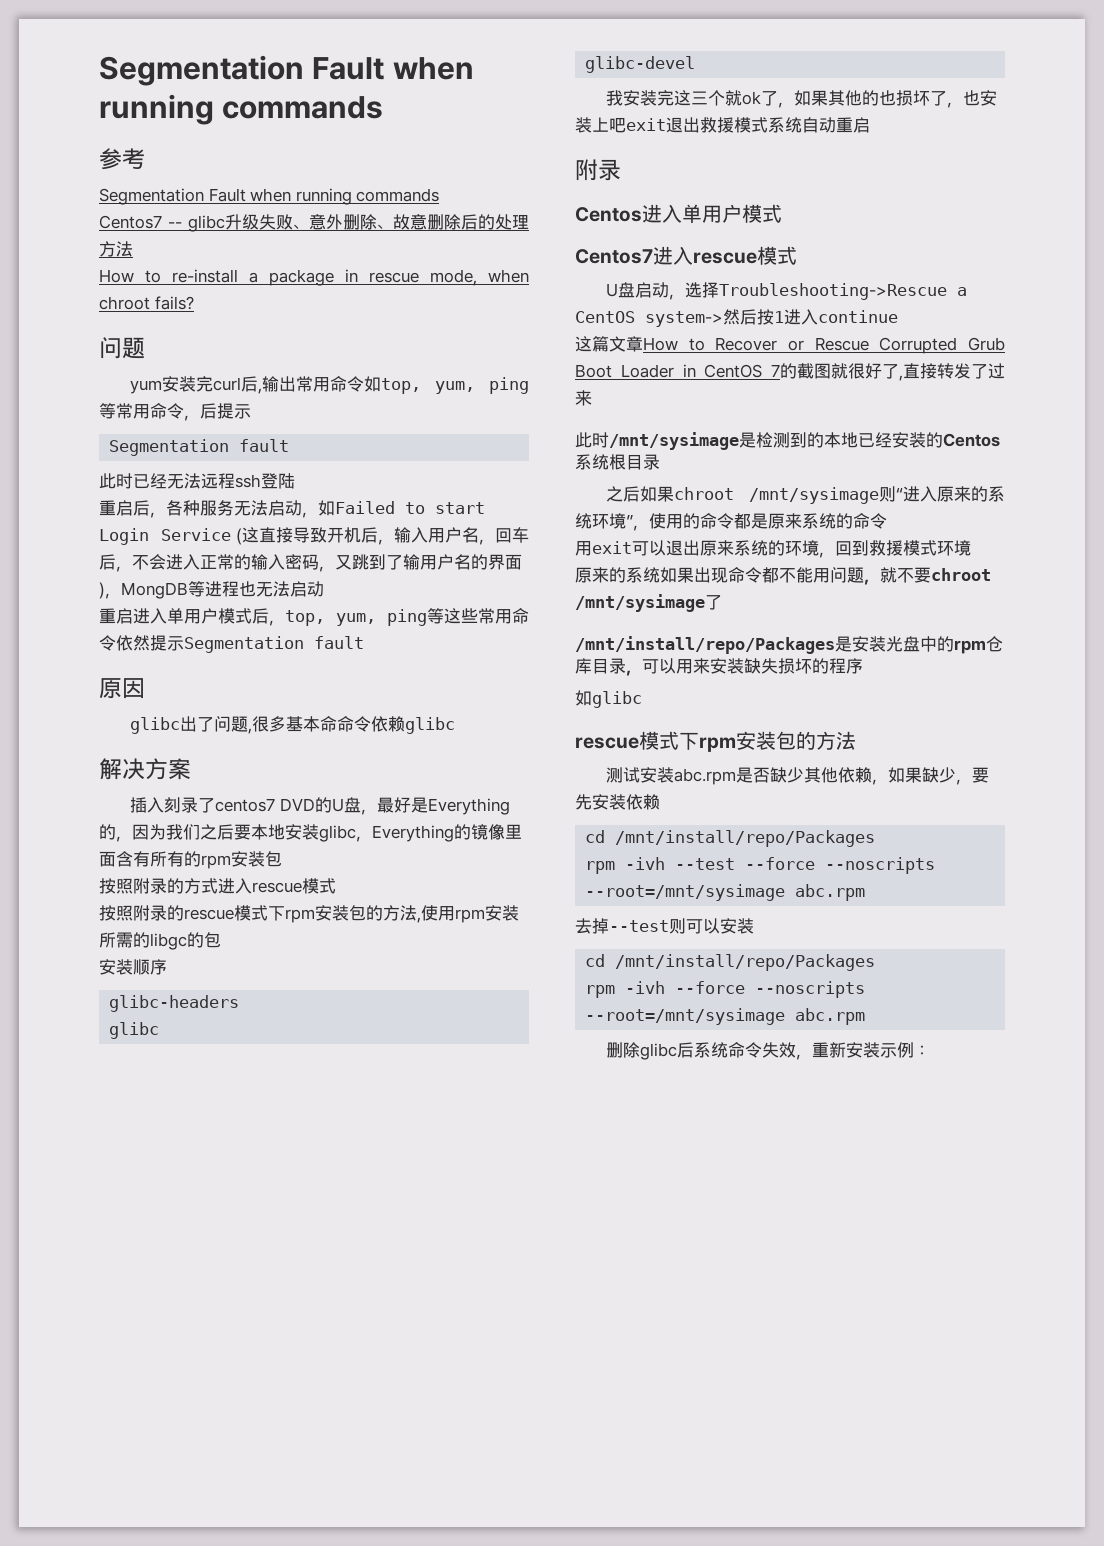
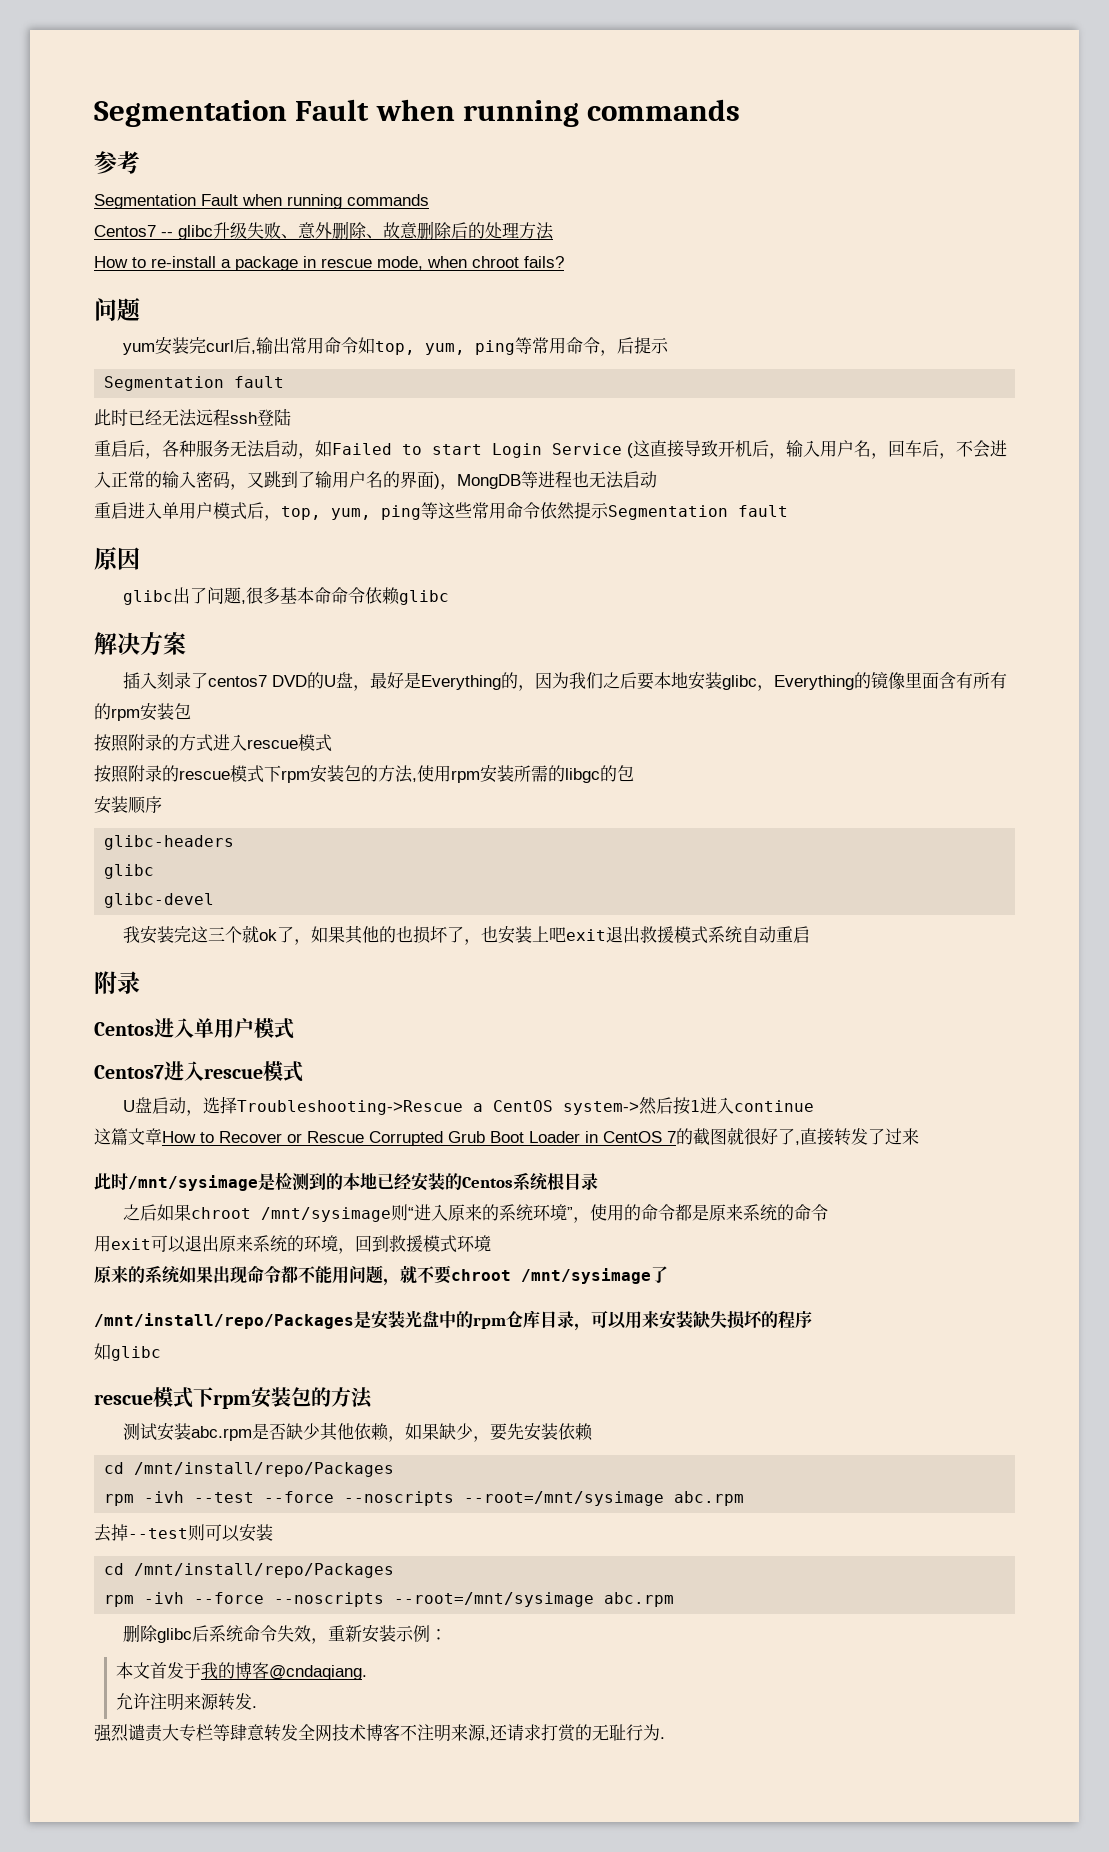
(931, 1050) none -> [115,1662,367,1680] [115,1693,257,1711] [94,1724,665,1742] // 本文首发于我的博客@cndaqiang. // 允许注明来源转发. // 强烈谴责大专栏等肆意转发全网技术博客不注明来源,还请求打赏的无耻行为.

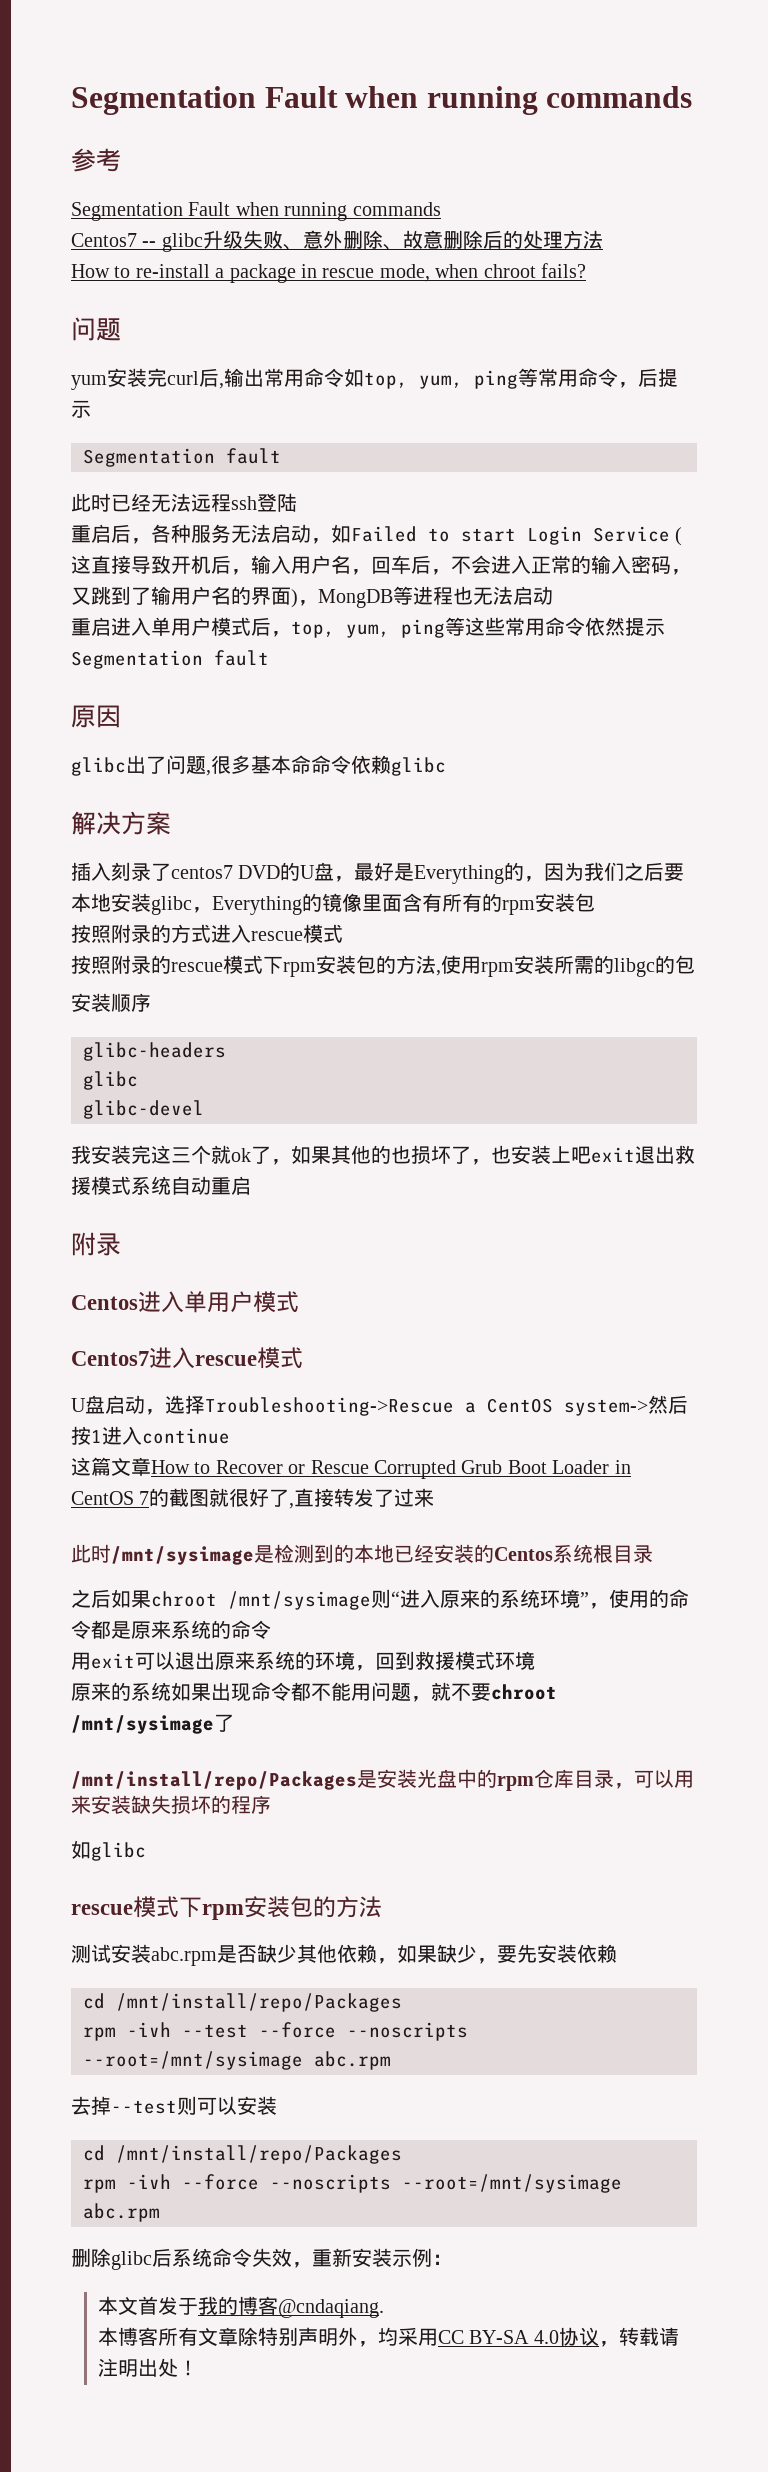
[115,1693,257,1711] [94,1724,665,1742] 允许注明来源转发. // 强烈谴责大专栏等肆意转发全网技术博客不注明来源,还请求打赏的无耻行为. -> [97,2327,679,2347] [97,2358,198,2377] 本博客所有文章除特别声明外，均采用CC BY-SA 4.0协议，转载请注明出处！

